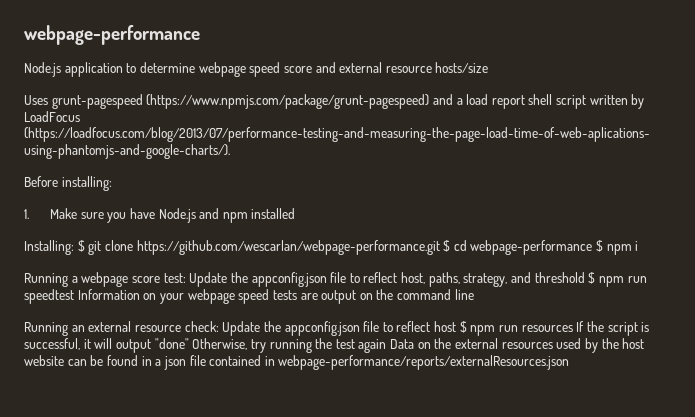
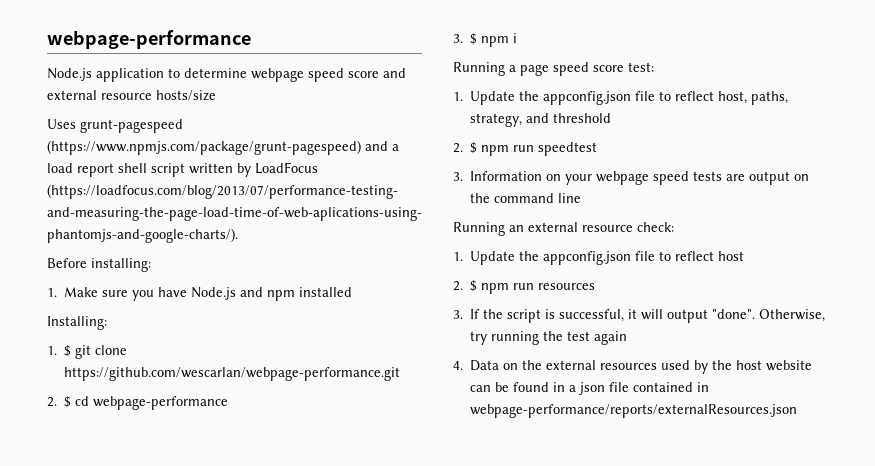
(74, 247) none -> [47,346,57,355] // 1.
(440, 247) none -> [47,397,57,407] // 2.
(593, 247) none -> [453,34,463,43] // 3.
[81,272,129,287] webpage -> [520,62,589,76] page speed
(186, 278) none -> [453,92,463,101] // 1.
(585, 277) none -> [453,143,463,153] // 2.
(74, 296) none -> [453,172,463,181] // 3.
(219, 326) none -> [453,252,463,261] // 1.
(457, 326) none -> [453,281,463,291] // 2.
(573, 328) none -> [453,310,463,319] // 3.
[154,338,189,349] "done" -> [712,309,756,319] "done".
(387, 346) none -> [453,361,463,370] // 4.

